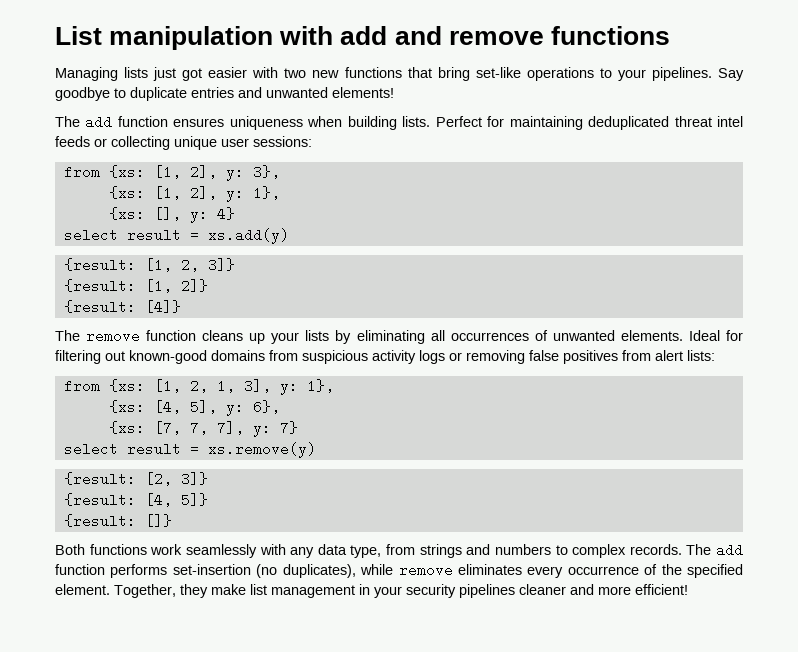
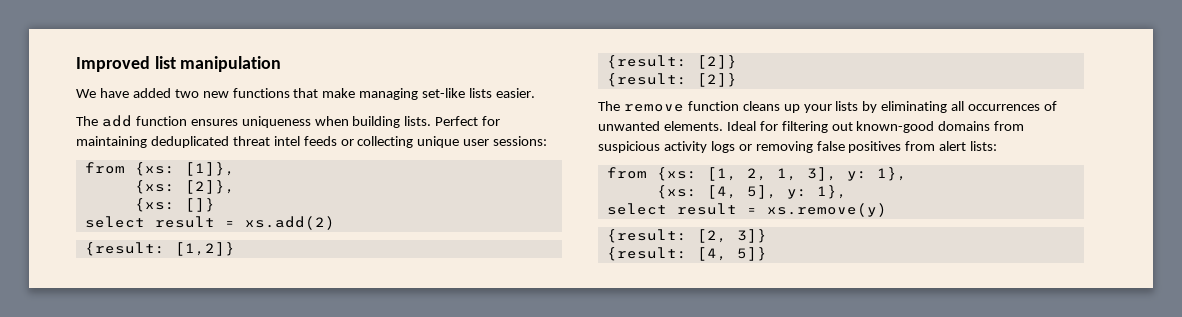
[55,26,102,45] List -> [76,56,176,72] Improved list
[279,26,670,45] [55,67,744,81] [55,87,394,101] with add and remove functions // Managing lists just got easier with two new functions that bring set-like operations to your pipelines. Say goodbye to duplicate entries and unwanted elements! -> [76,88,536,100] // We have added two new functions that make managing set-like lists easier.
[153,165,280,181] [108,186,280,202] [108,207,235,223] [63,228,289,244] [63,258,235,272] [63,279,208,293] [63,300,181,314] [1, 2], y: 3}, // {xs: [1, 2], y: 1}, // {xs: [], y: 4} // select result = xs.add(y) // {result: [1, 2, 3]} // {result: [1, 2]} // {result: [4]} -> [184,162,235,176] [134,180,235,194] [134,198,215,212] [84,216,335,230] [84,242,235,256] [606,55,737,69] [606,73,737,87] [1]}, // {xs: [2]}, // {xs: []} // select result = xs.add(2) // {result: [1,2]} // {result: [2]} // {result: [2]}
[252,400,280,414] [108,421,298,437] 6}, // {xs: [7, 7, 7], y: 7} -> [816,185,847,199] 1},
[63,514,172,528] [55,543,743,558] [55,563,743,578] [55,584,688,598] // {result: []} // Both functions work seamlessly with any data type, from strings and numbers to complex records. The add function performs set-insertion (no duplicates), while remove eliminates every occurrence of the specified element. Together, they make list management in your security pipelines cleaner and more efficient! -> (767, 254) none

